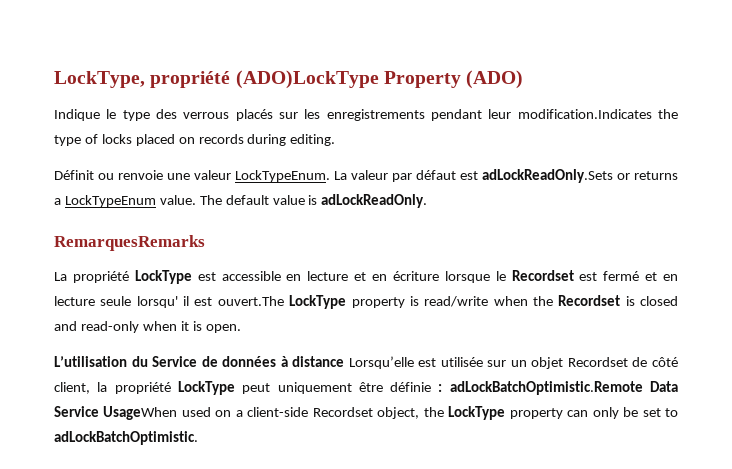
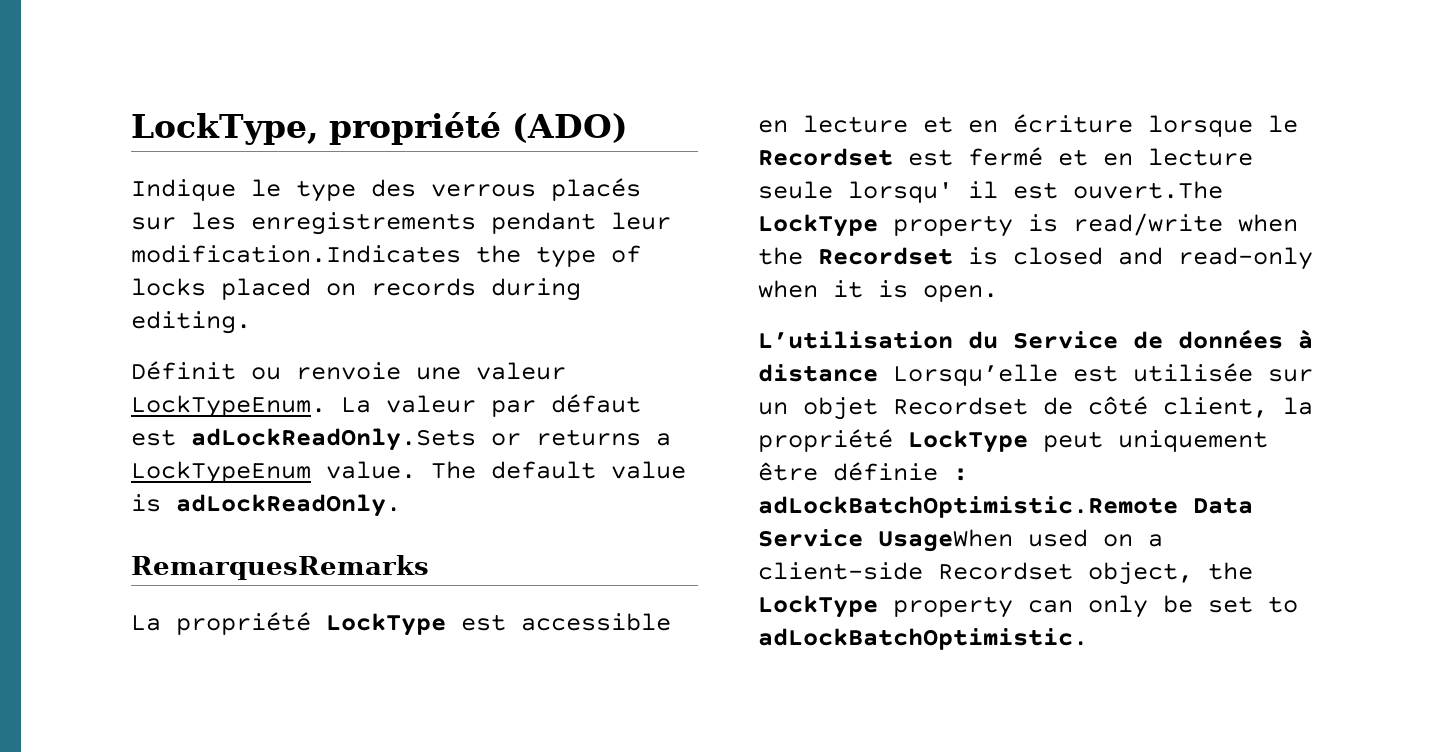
[235,70,461,89] (ADO)LockType Property -> (501, 128) none

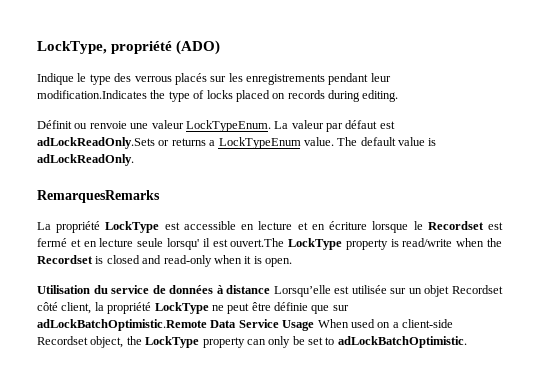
[758,331,1118,349] L’utilisation du Service -> [37,285,150,294] Utilisation du service
[1043,397,1073,415] de -> (504, 289) none
[1043,430,1268,452] [758,462,968,481] peut uniquement être définie : -> [211,302,349,314] ne peut être définie que sur
[878,529,1013,552] UsageWhen -> [282,319,349,331] Usage When

